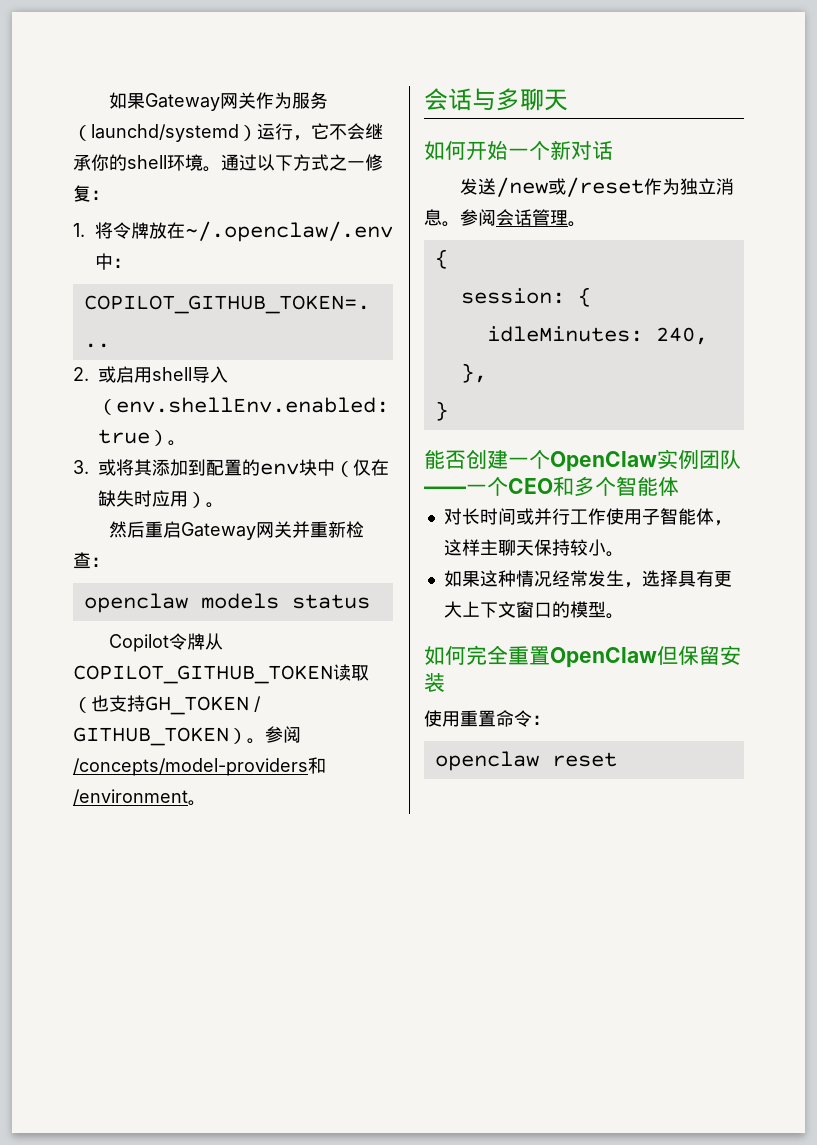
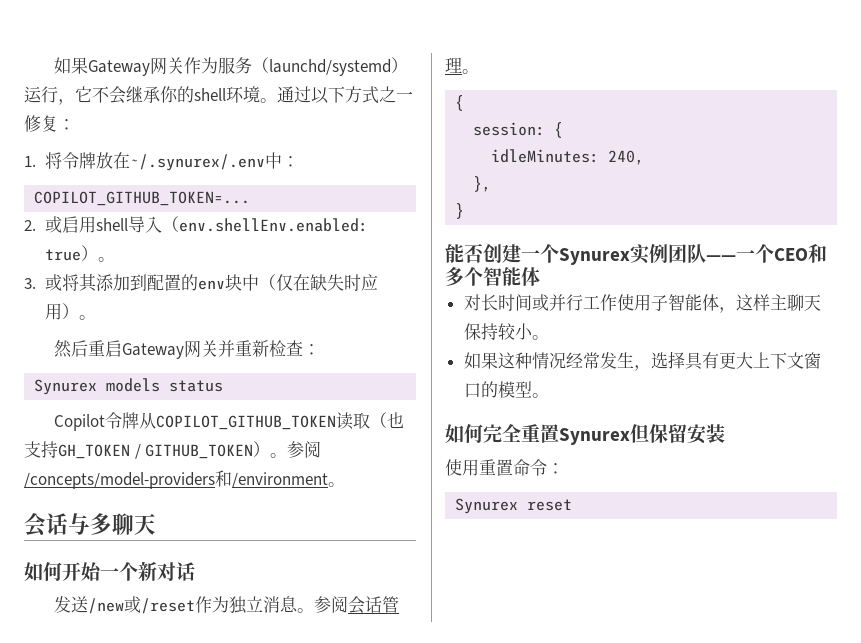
[184,221,393,242] ~/.openclaw/.env -> [129,154,265,171] ~/.synurex/.env
[83,593,188,613] openclaw -> [34,379,98,395] Synurex
[550,451,657,472] OpenClaw -> [559,248,630,265] Synurex
[550,647,657,668] OpenClaw -> [559,428,630,445] Synurex
[434,751,539,771] openclaw -> [455,498,519,514] Synurex

